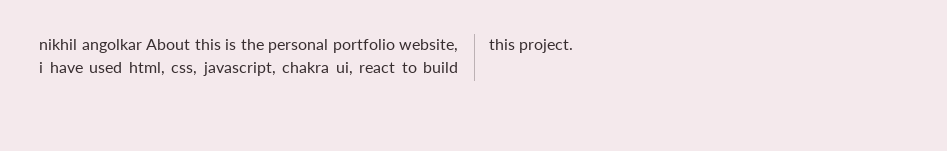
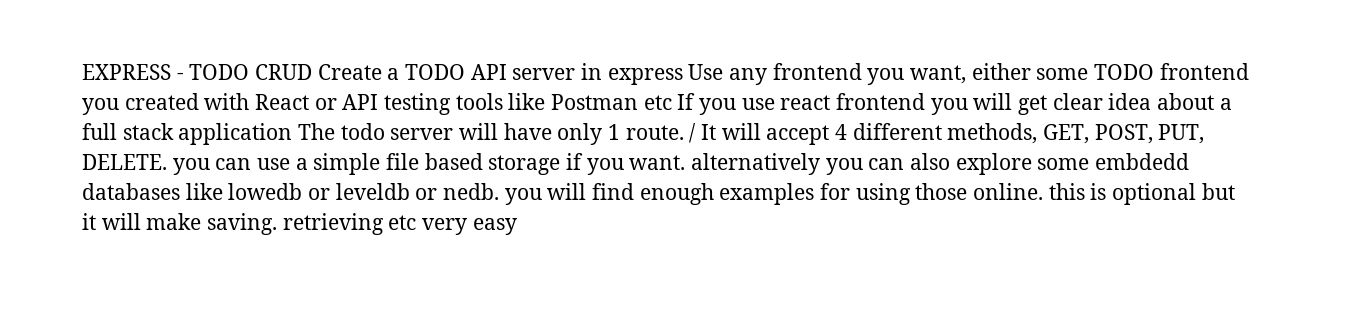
[39,39,458,53] [39,62,458,76] [489,39,574,53] nikhil angolkar About this is the personal portfolio website, i have used html, css, javascript, chakra ui, react to build this project. -> [82,63,1249,85] [82,93,1232,115] [82,123,1205,145] [82,153,1190,175] [82,183,1235,205] [82,213,517,235] EXPRESS - TODO CRUD Create a TODO API server in express Use any frontend you want, either some TODO frontend you created with React or API testing tools like Postman etc If you use react frontend you will get clear idea about a full stack application The todo server will have only 1 route. / It will accept 4 different methods, GET, POST, PUT, DELETE. you can use a simple file based storage if you want. alternatively you can also explore some embdedd databases like lowedb or leveldb or nedb. you will find enough examples for using those online. this is optional but it will make saving. retrieving etc very easy

